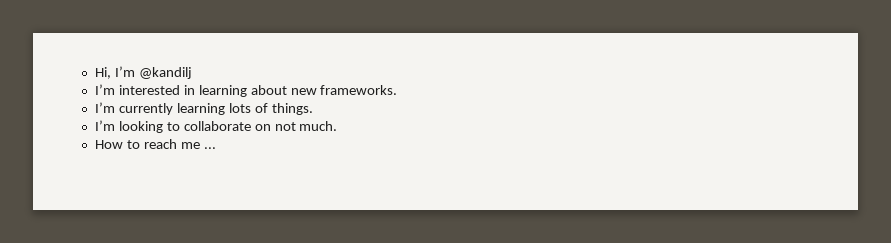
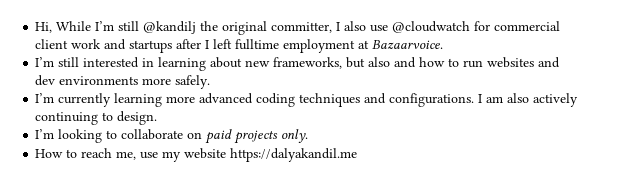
[114,66,192,79] [94,84,115,95] I’m @kandilj // I’m -> [56,21,561,35] [35,39,444,53] [35,57,80,67] While I’m still @kandilj the original committer, I also use @cloudwatch for commercial client work and startups after I left fulltime employment at Bazaarvoice. // I’m still
[320,85,398,95] [94,102,313,115] frameworks. // I’m currently learning lots of things. -> [273,57,561,69] [35,75,211,89] [35,93,579,107] [35,111,158,125] frameworks, but also and how to run websites and dev environments more safely. // I’m currently learning more advanced coding techniques and configurations. I am also actively continuing to design.
[274,121,338,131] not much. -> [205,129,309,144] paid projects only.
[180,142,216,149] me ... -> [116,148,358,162] me, use my website https://dalyakandil.me

